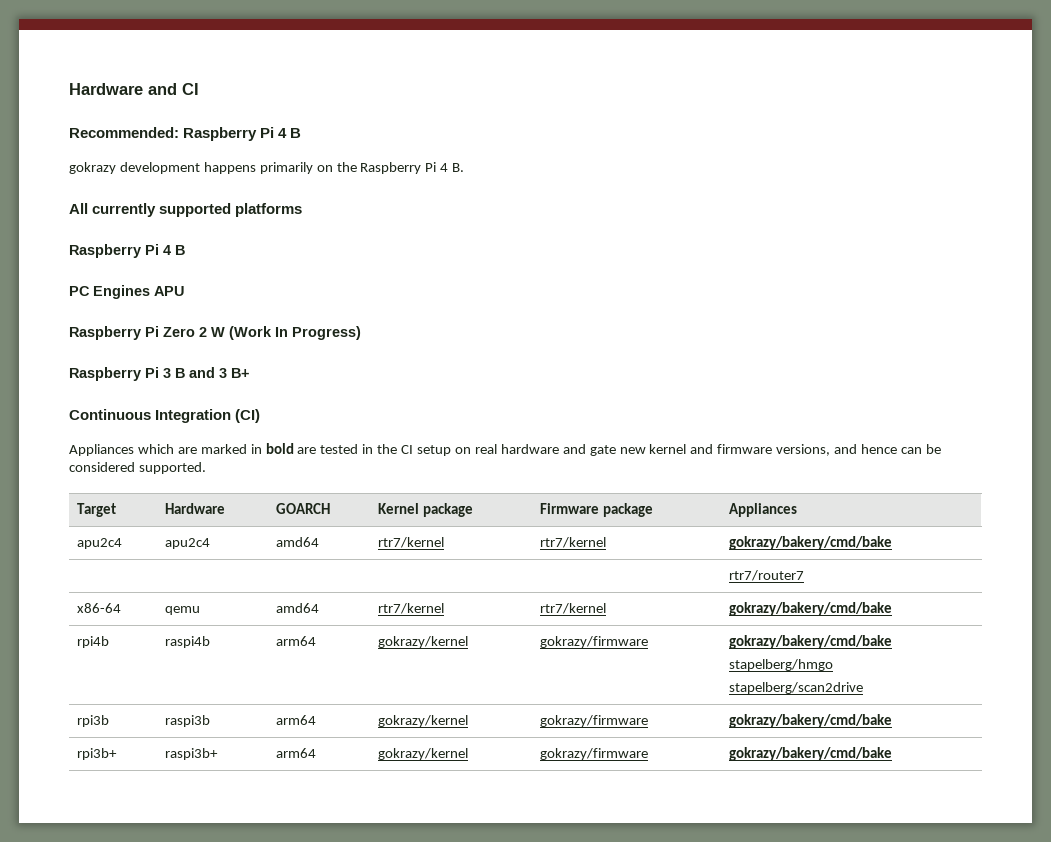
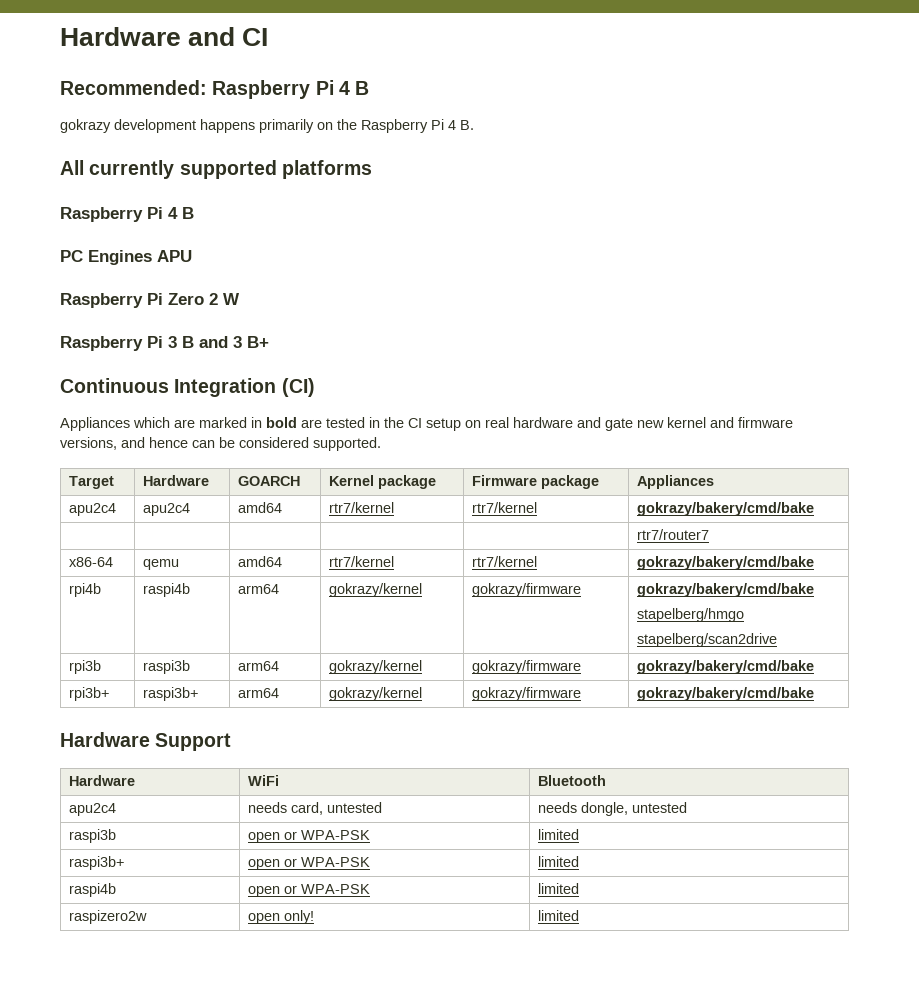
[229,326,361,340] (Work In Progress) -> (240, 299) none
(892, 754) none -> [60,732,232,751] [69,775,136,786] [248,775,280,786] [538,775,607,786] [69,803,117,816] [248,802,383,815] [538,802,688,816] [69,829,117,843] [248,830,371,843] [538,829,580,840] [69,856,125,870] [248,857,371,870] [538,856,580,867] [69,883,117,897] [248,884,371,897] [538,883,580,894] [69,910,148,924] [248,910,315,924] [538,910,580,921] // Hardware Support // Hardware | WiFi | Bluetooth // apu2c4 | needs card, untested | needs dongle, untested // raspi3b | open or WPA-PSK | limited // raspi3b+ | open or WPA-PSK | limited // raspi4b | open or WPA-PSK | limited // raspizero2w | open only! | limited

